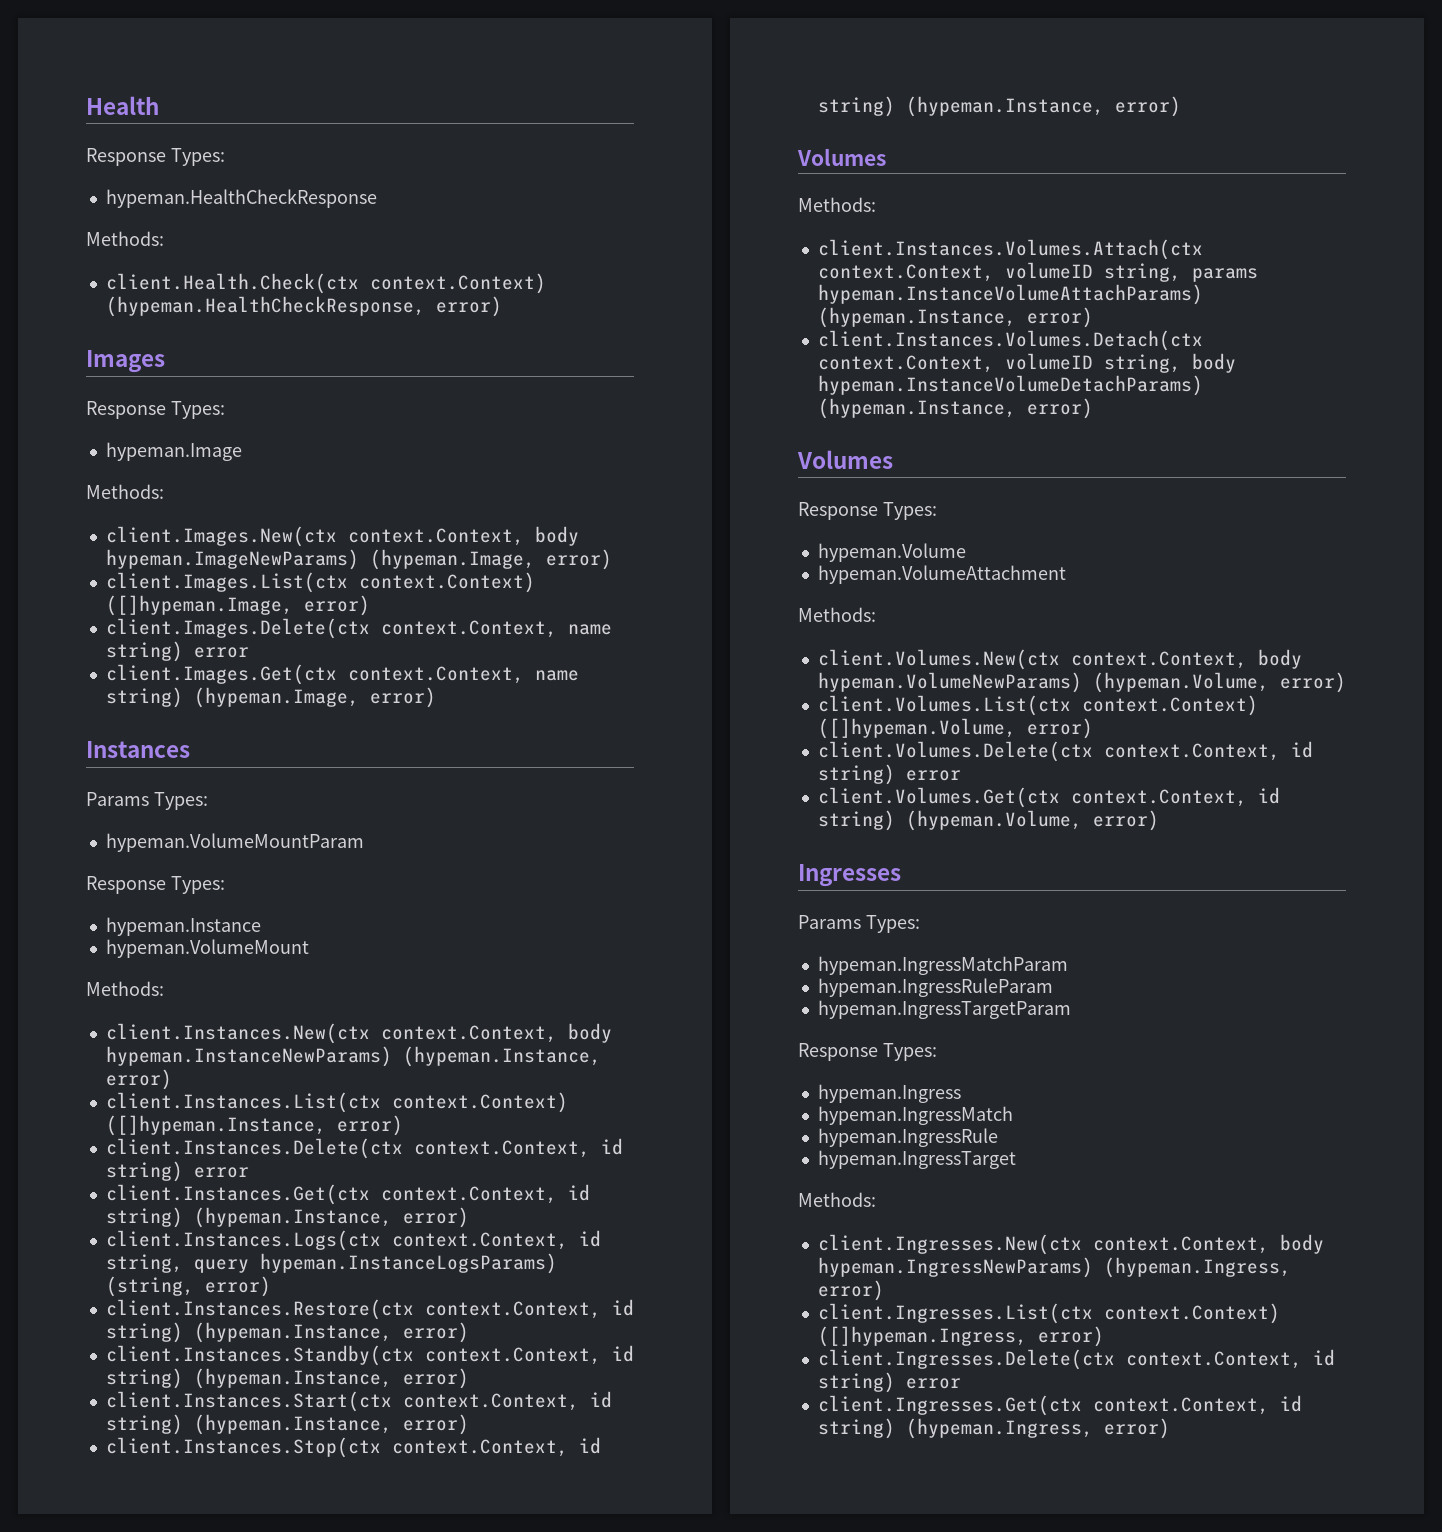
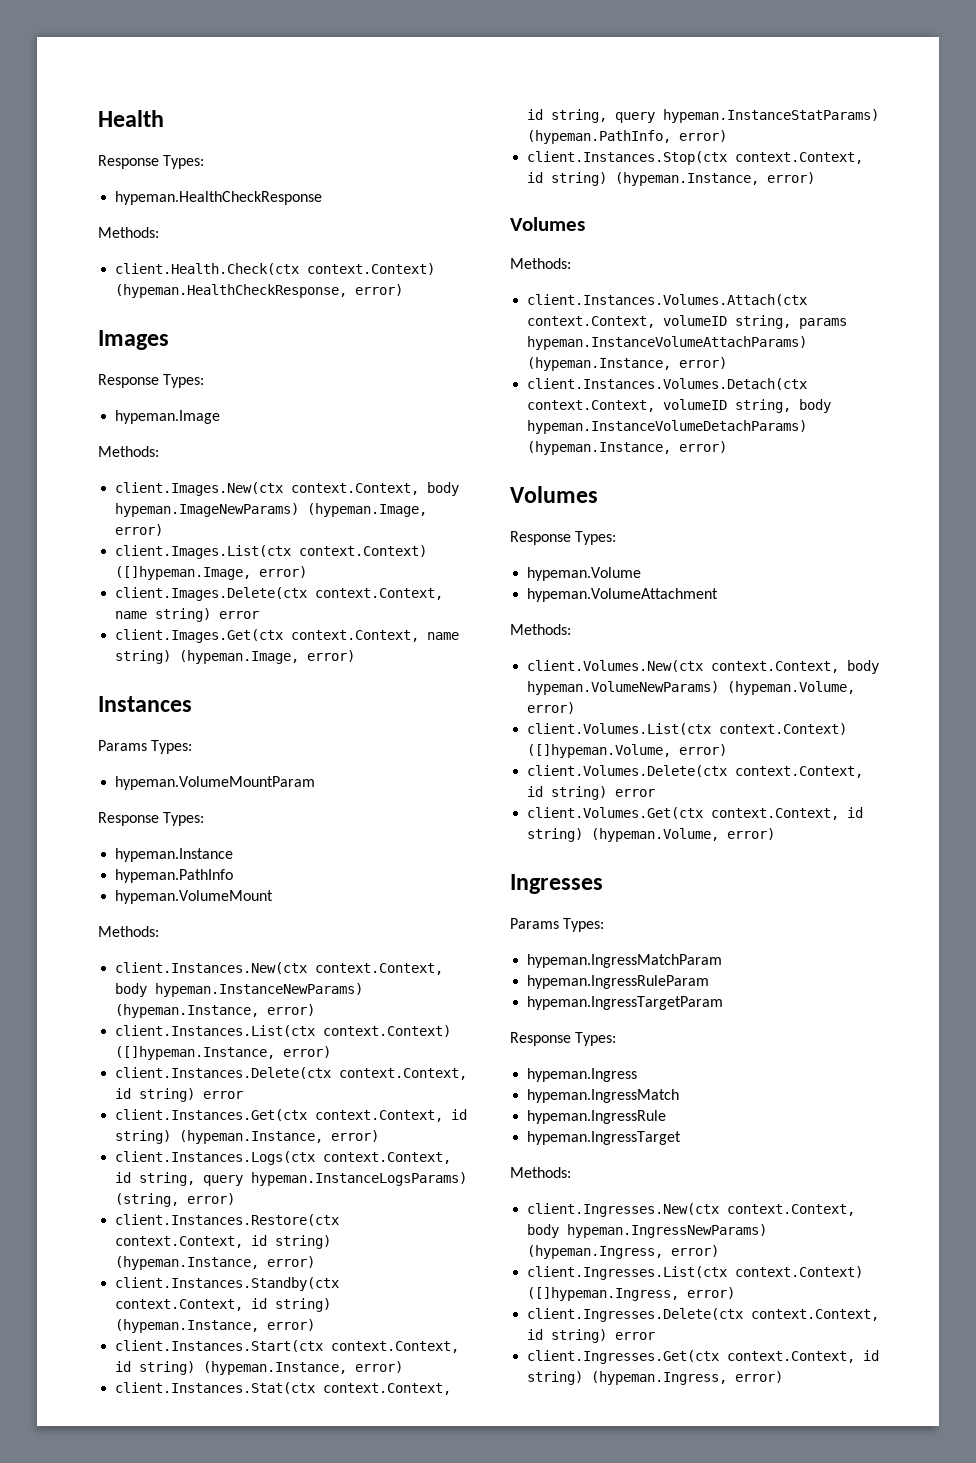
(261, 926) none -> [115,869,234,883] // hypeman.PathInfo
(469, 1424) none -> [115,1382,452,1395] [527,109,880,123] [527,130,728,144] // client.Instances.Stat(ctx context.Context, id string, query hypeman.InstanceStatParams) (hypeman.PathInfo, error)

